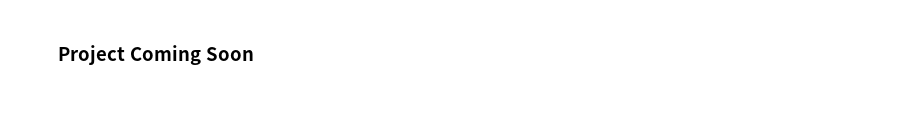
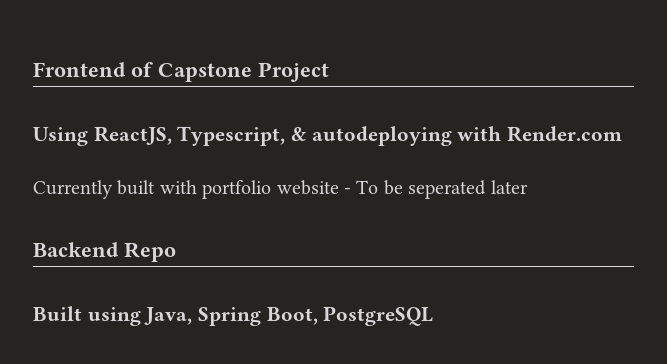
[58,45,254,65] Project Coming Soon -> [33,62,329,82] [33,126,623,146] [33,180,528,199] [33,242,176,262] [33,306,434,326] Frontend of Capstone Project // Using ReactJS, Typescript, & autodeploying with Render.com // Currently built with portfolio website - To be seperated later // Backend Repo // Built using Java, Spring Boot, PostgreSQL

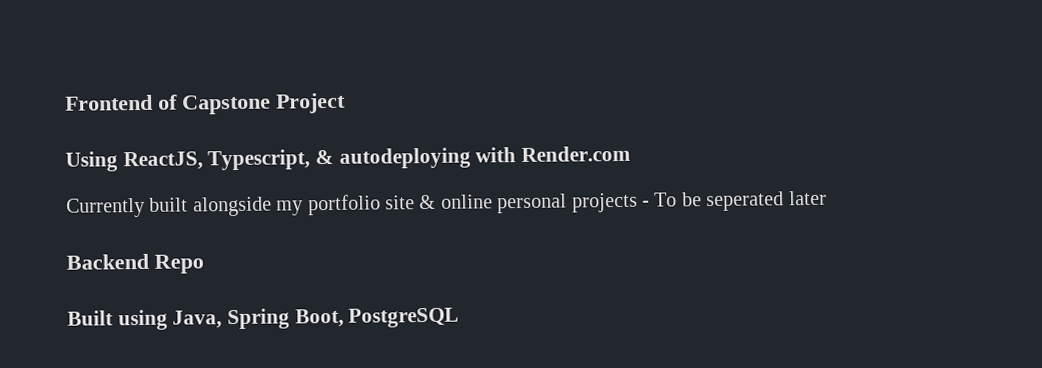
[159,180,339,199] with portfolio website -> [192,192,638,217] alongside my portfolio site & online personal projects

